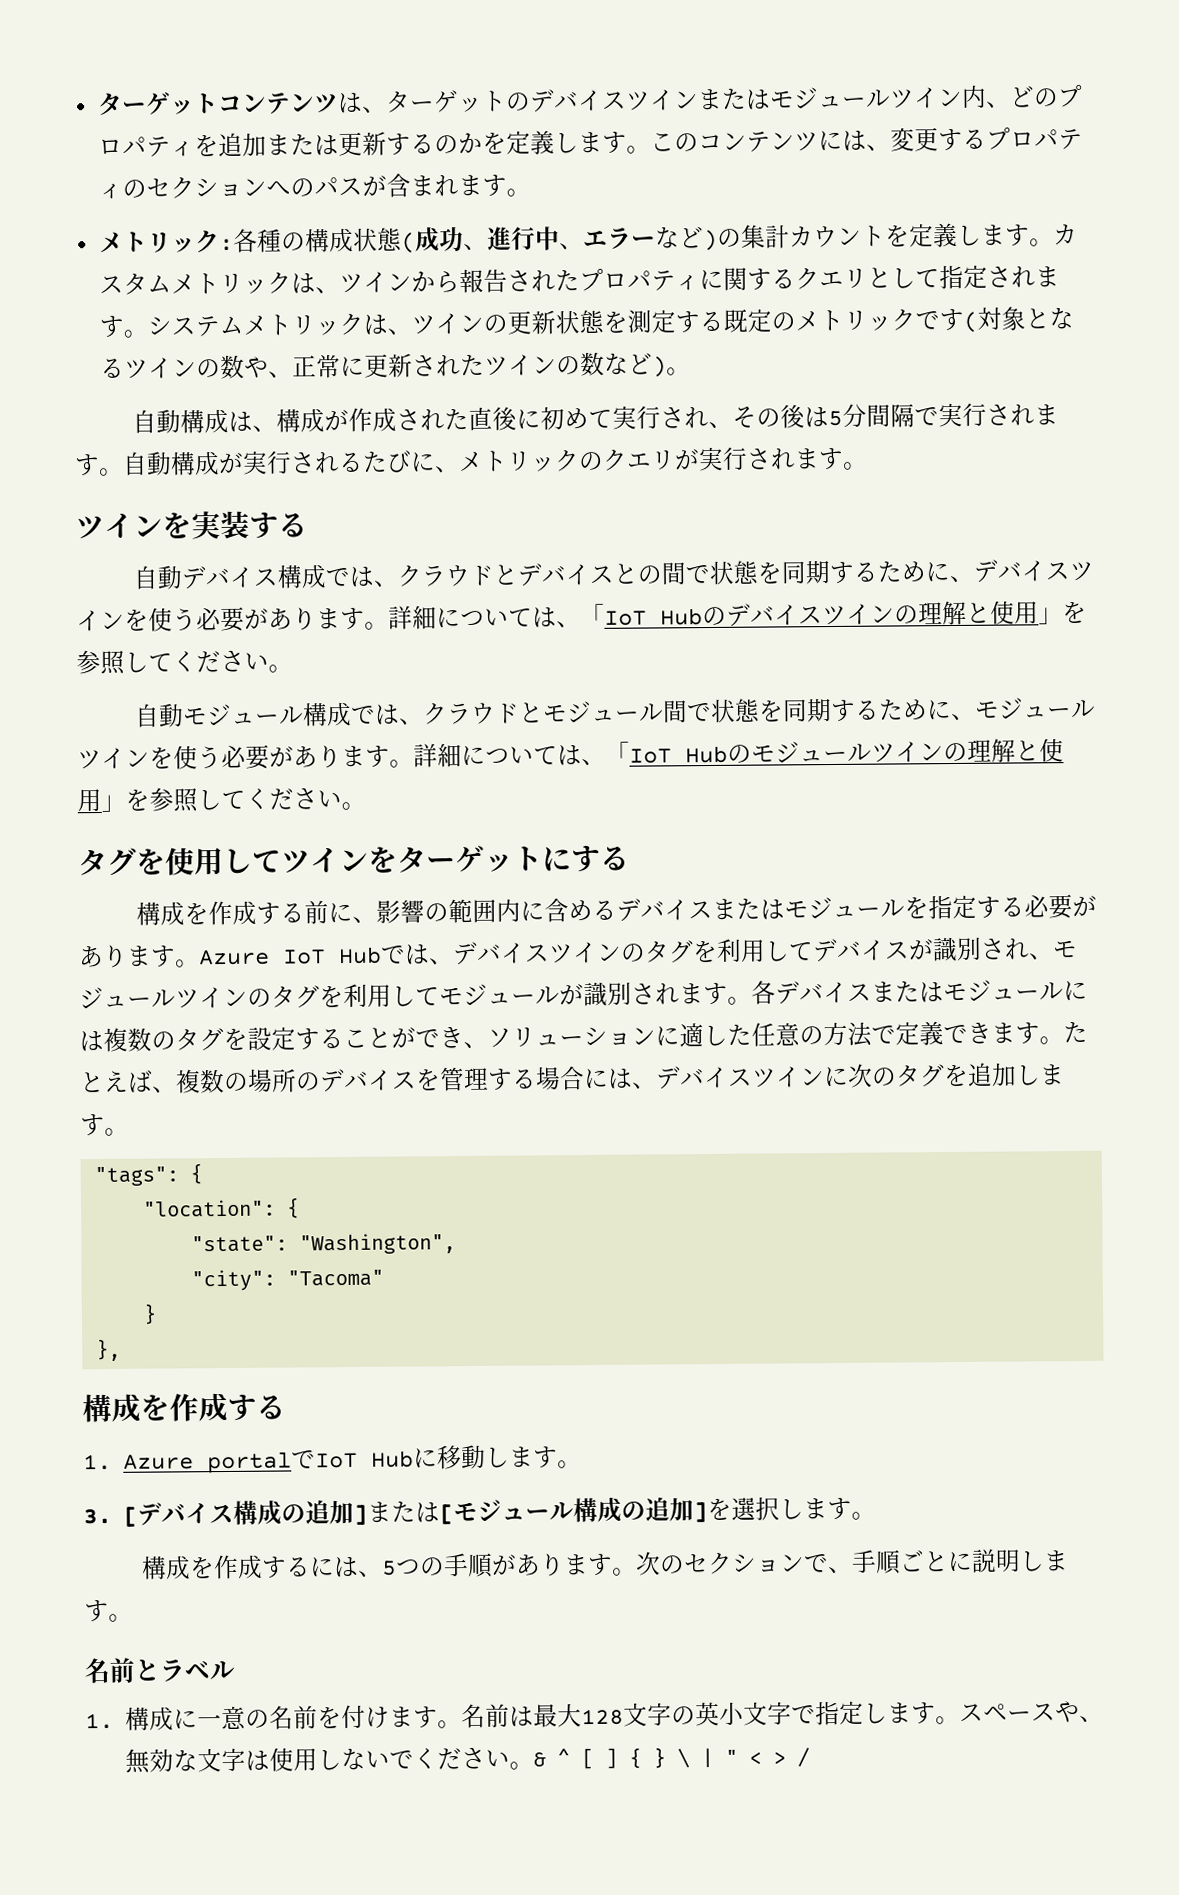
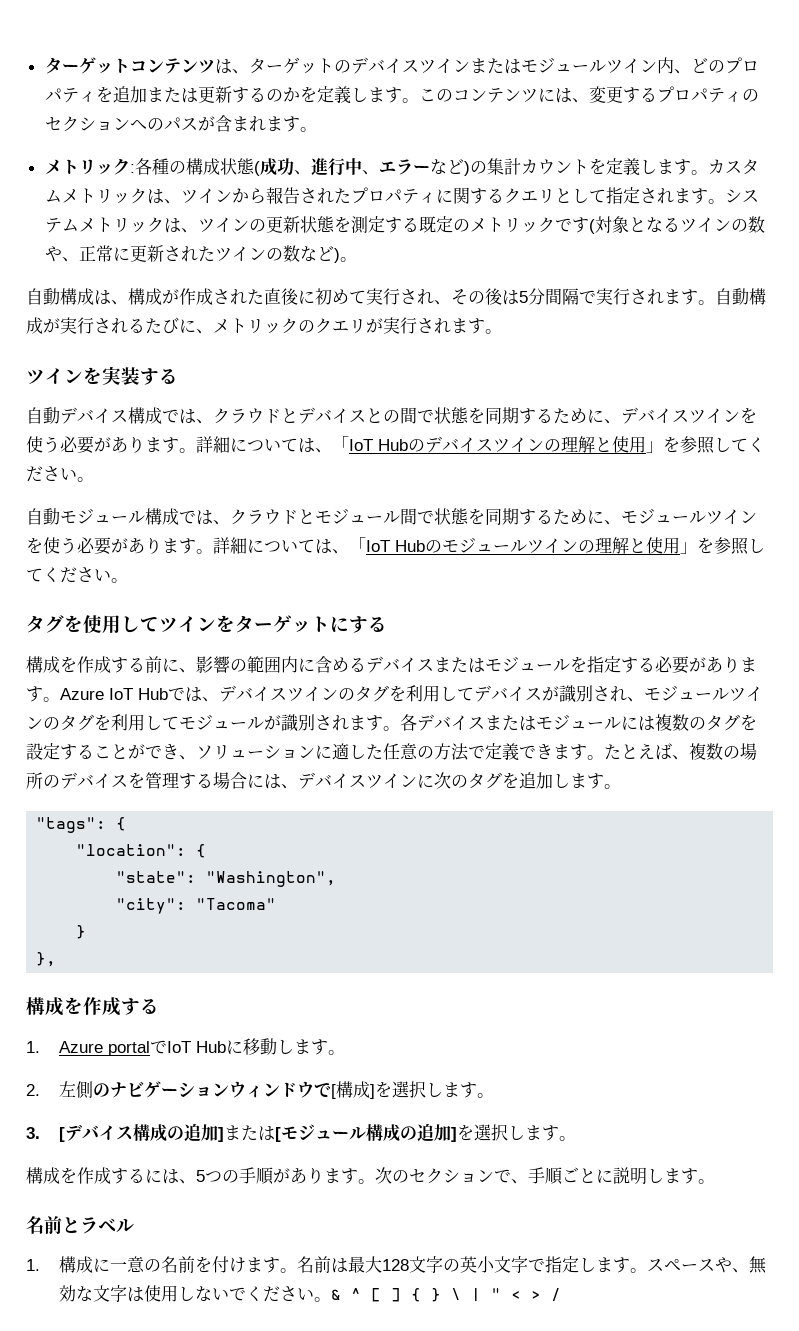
(582, 1464) none -> [26,1081,495,1099] // 2.左側のナビゲーションウィンドウで[構成]を選択します。

